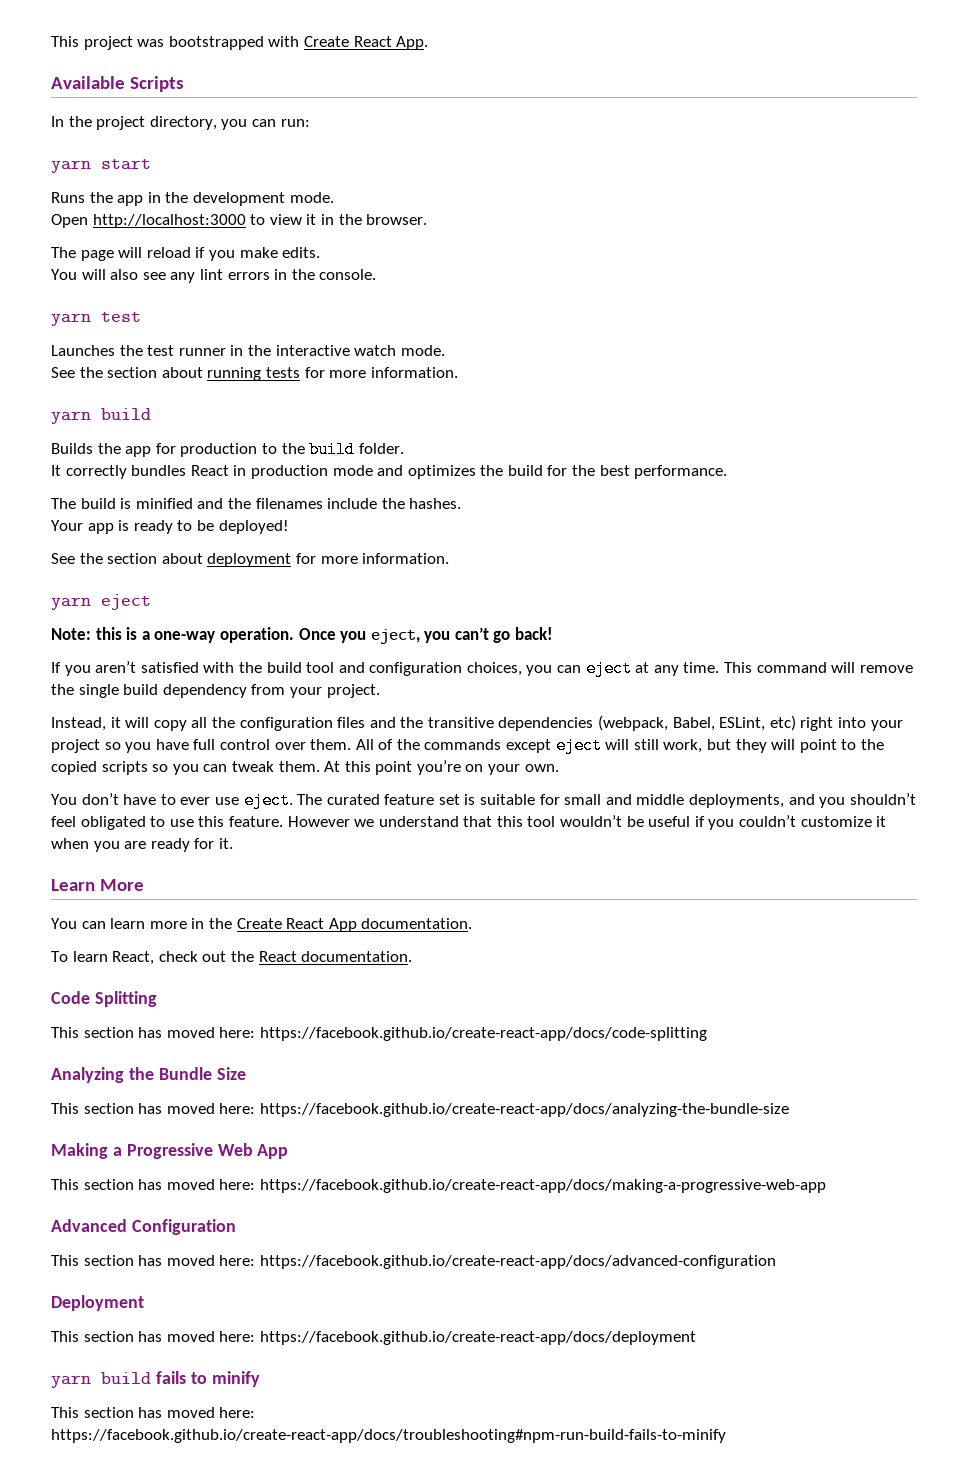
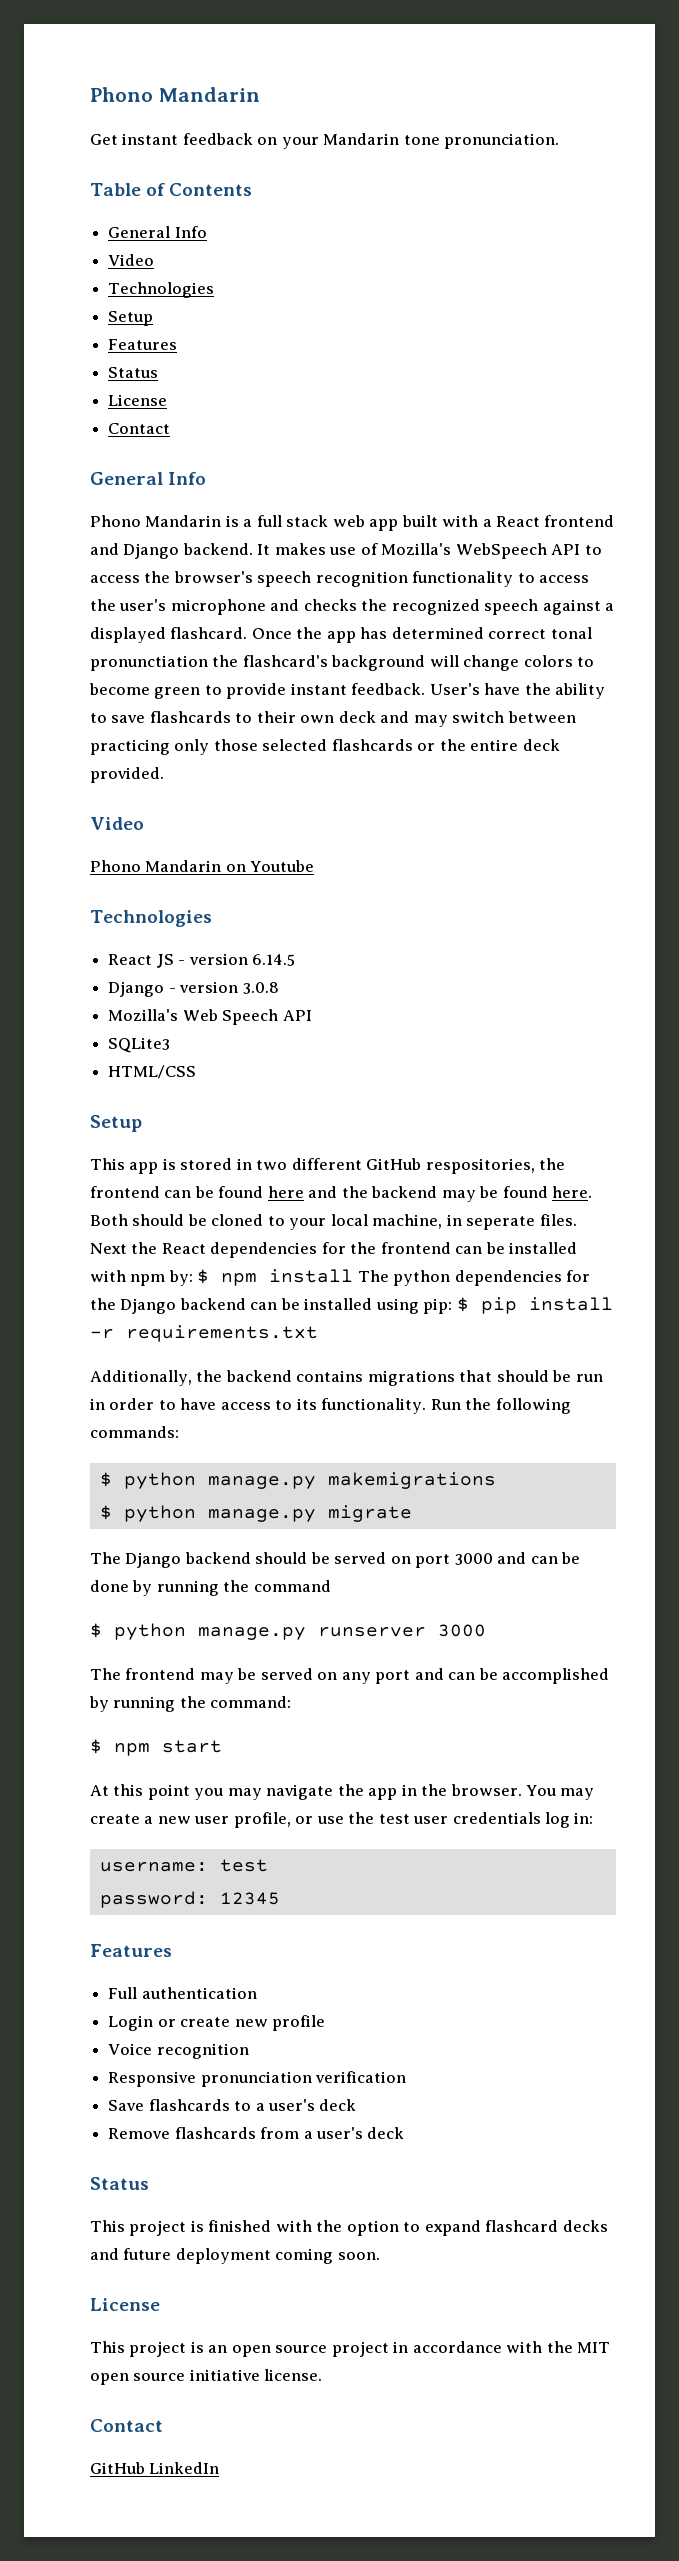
[51,36,429,50] [51,76,184,92] [51,116,310,130] [51,159,151,173] [51,192,334,206] [51,214,428,228] [51,247,321,261] [51,269,377,283] [51,312,141,326] [51,345,445,356] [51,367,458,381] [51,408,151,424] [51,441,404,458] [51,465,728,479] [51,498,462,509] [51,520,289,534] [51,553,450,567] [51,594,151,610] [51,627,554,644] [51,660,913,677] [51,684,380,698] [51,715,903,731] [51,737,884,754] [51,760,559,775] [51,792,916,809] [51,815,887,830] [51,838,233,852] [51,879,144,891] [51,918,473,932] [51,951,413,965] [51,991,157,1007] [51,1027,707,1041] [51,1067,246,1083] [51,1103,789,1117] [51,1143,289,1159] [51,1179,826,1193] [51,1219,236,1235] [51,1255,776,1269] [51,1295,144,1311] [51,1331,696,1345] [51,1371,260,1388] [51,1407,256,1418] [51,1429,726,1443] This project was bootstrapped with Create React App. // Available Scripts // In the project directory, you can run: // yarn start // Runs the app in the development mode. // Open http://localhost:3000 to view it in the browser. // The page will reload if you make edits. // You will also see any lint errors in the console. // yarn test // Launches the test runner in the interactive watch mode. // See the section about running tests for more information. // yarn build // Builds the app for production to the build folder. // It correctly bundles React in production mode and optimizes the build for the best performance. // The build is minified and the filenames include the hashes. // Your app is ready to be deployed! // See the section about deployment for more information. // yarn eject // Note: this is a one-way operation. Once you eject, you can’t go back! // If you aren’t satisfied with the build tool and configuration choices, you can eject at any time. This command will remove the single build dependency from your project. // Instead, it will copy all the configuration files and the transitive dependencies (webpack, Babel, ESLint, etc) right into your project so you have full control over them. All of the commands except eject will still work, but they will point to the copied scripts so you can tweak them. At this point you’re on your own. // You don’t have to ever use eject. The curated feature set is suitable for small and middle deployments, and you shouldn’t feel obligated to use this feature. However we understand that this tool wouldn’t be useful if you couldn’t customize it when you are ready for it. // Learn More // You can learn more in the Create React App documentation. // To learn React, check out the React documentation. // Code Splitting // This section has moved here: https://facebook.github.io/create-react-app/docs/code-splitting // Analyzing the Bundle Size // This section has moved here: https://facebook.github.io/create-react-app/docs/analyzing-the-bundle-size // Making a Progressive Web App // This section has moved here: https://facebook.github.io/create-react-app/docs/making-a-progressive-web-app // Advanced Configuration // This section has moved here: https://facebook.github.io/create-react-app/docs/advanced-configuration // Deployment // This section has moved here: https://facebook.github.io/create-react-app/docs/deployment // yarn build fails to minify // This section has moved here: https://facebook.github.io/create-react-app/docs/troubleshooting#npm-run-build-fails-to-minify -> [90,87,260,102] [90,133,560,149] [90,183,253,196] [108,226,207,238] [108,254,155,266] [108,282,215,298] [108,311,154,326] [108,339,178,350] [108,367,159,378] [108,394,168,406] [108,423,171,434] [90,472,207,485] [90,515,615,531] [90,543,602,559] [90,571,590,587] [90,599,615,615] [90,627,592,643] [90,655,595,671] [89,683,606,699] [90,711,576,727] [90,739,560,755] [90,767,164,783] [90,817,144,830] [90,860,315,872] [90,910,212,927] [108,953,295,968] [108,981,279,997] [108,1009,312,1025] [108,1037,171,1053] [108,1065,197,1079] [90,1115,142,1132] [90,1158,566,1174] [90,1186,593,1202] [90,1214,577,1230] [90,1242,578,1258] [90,1269,591,1286] [90,1297,613,1314] [90,1325,318,1342] [90,1370,603,1386] [90,1398,571,1414] [90,1426,179,1438] [99,1472,496,1489] [99,1505,412,1522] [90,1552,581,1568] [90,1580,331,1596] [90,1623,486,1640] [90,1668,610,1684] [89,1696,292,1712] [90,1739,222,1756] [90,1784,595,1800] [90,1812,594,1828] [99,1859,268,1872] [99,1891,280,1908] [90,1944,172,1957] [108,1987,257,1999] [108,2015,325,2031] [108,2043,249,2059] [108,2071,407,2087] [108,2099,357,2111] [108,2127,405,2139] [90,2177,149,2190] [90,2220,608,2236] [90,2248,380,2264] [90,2298,160,2311] [90,2341,611,2357] [90,2369,323,2385] [90,2419,163,2432] [90,2462,220,2474] Phono Mandarin // Get instant feedback on your Mandarin tone pronunciation. // Table of Contents // General Info // Video // Technologies // Setup // Features // Status // License // Contact // General Info // Phono Mandarin is a full stack web app built with a React frontend and Django backend. It makes use of Mozilla's WebSpeech API to access the browser's speech recognition functionality to access the user's microphone and checks the recognized speech against a displayed flashcard. Once the app has determined correct tonal pronunctiation the flashcard's background will change colors to become green to provide instant feedback. User's have the ability to save flashcards to their own deck and may switch between practicing only those selected flashcards or the entire deck provided. // Video // Phono Mandarin on Youtube // Technologies // React JS - version 6.14.5 // Django - version 3.0.8 // Mozilla's Web Speech API // SQLite3 // HTML/CSS // Setup // This app is stored in two different GitHub respositories, the frontend can be found here and the backend may be found here. Both should be cloned to your local machine, in seperate files. Next the React dependencies for the frontend can be installed with npm by: $ npm install The python dependencies for the Django backend can be installed using pip: $ pip install -r requirements.txt // Additionally, the backend contains migrations that should be run in order to have access to its functionality. Run the following commands: // $ python manage.py makemigrations // $ python manage.py migrate // The Django backend should be served on port 3000 and can be done by running the command // $ python manage.py runserver 3000 // The frontend may be served on any port and can be accomplished by running the command: // $ npm start // At this point you may navigate the app in the browser. You may create a new user profile, or use the test user credentials log in: // username: test // password: 12345 // Features // Full authentication // Login or create new profile // Voice recognition // Responsive pronunciation verification // Save flashcards to a user's deck // Remove flashcards from a user's deck // Status // This project is finished with the option to expand flashcard decks and future deployment coming soon. // License // This project is an open source project in accordance with the MIT open source initiative license. // Contact // GitHub LinkedIn

